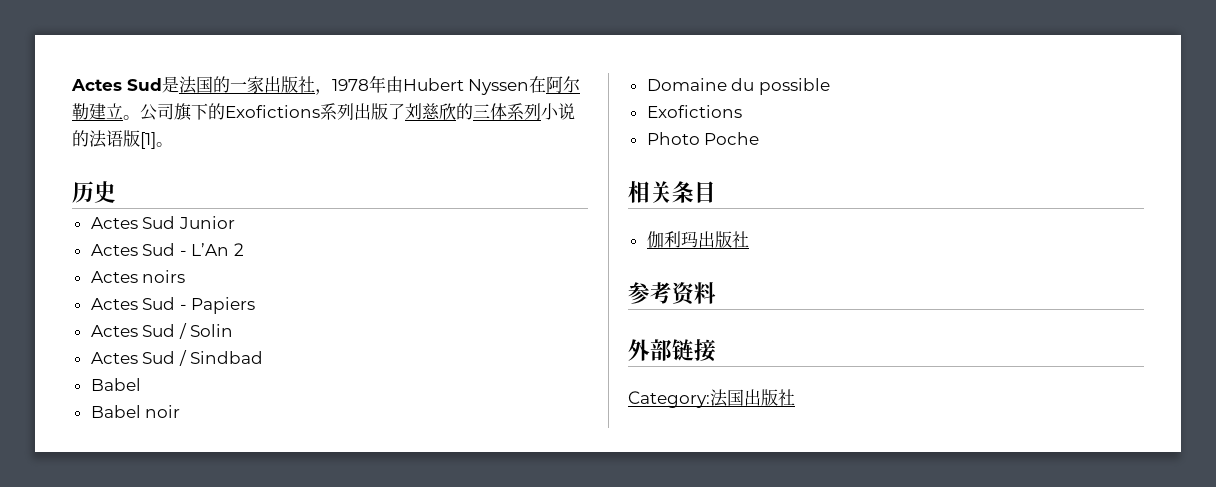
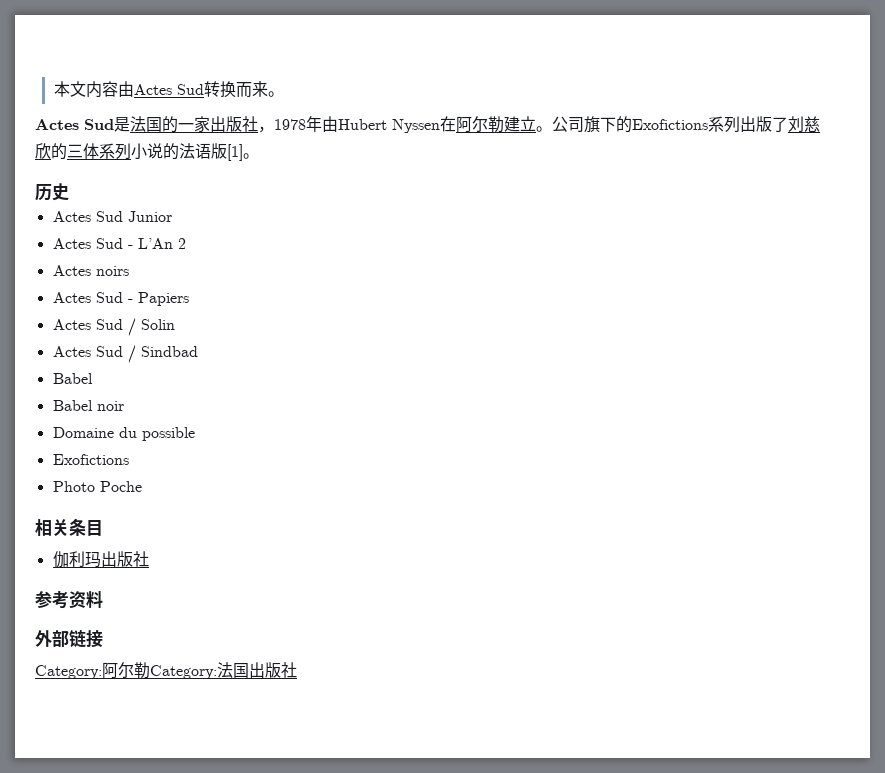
(71, 85) none -> [53,81,284,98] 本文内容由Actes Sud转换而来。 //
(710, 399) none -> [102,662,217,679] 阿尔勒Category:

